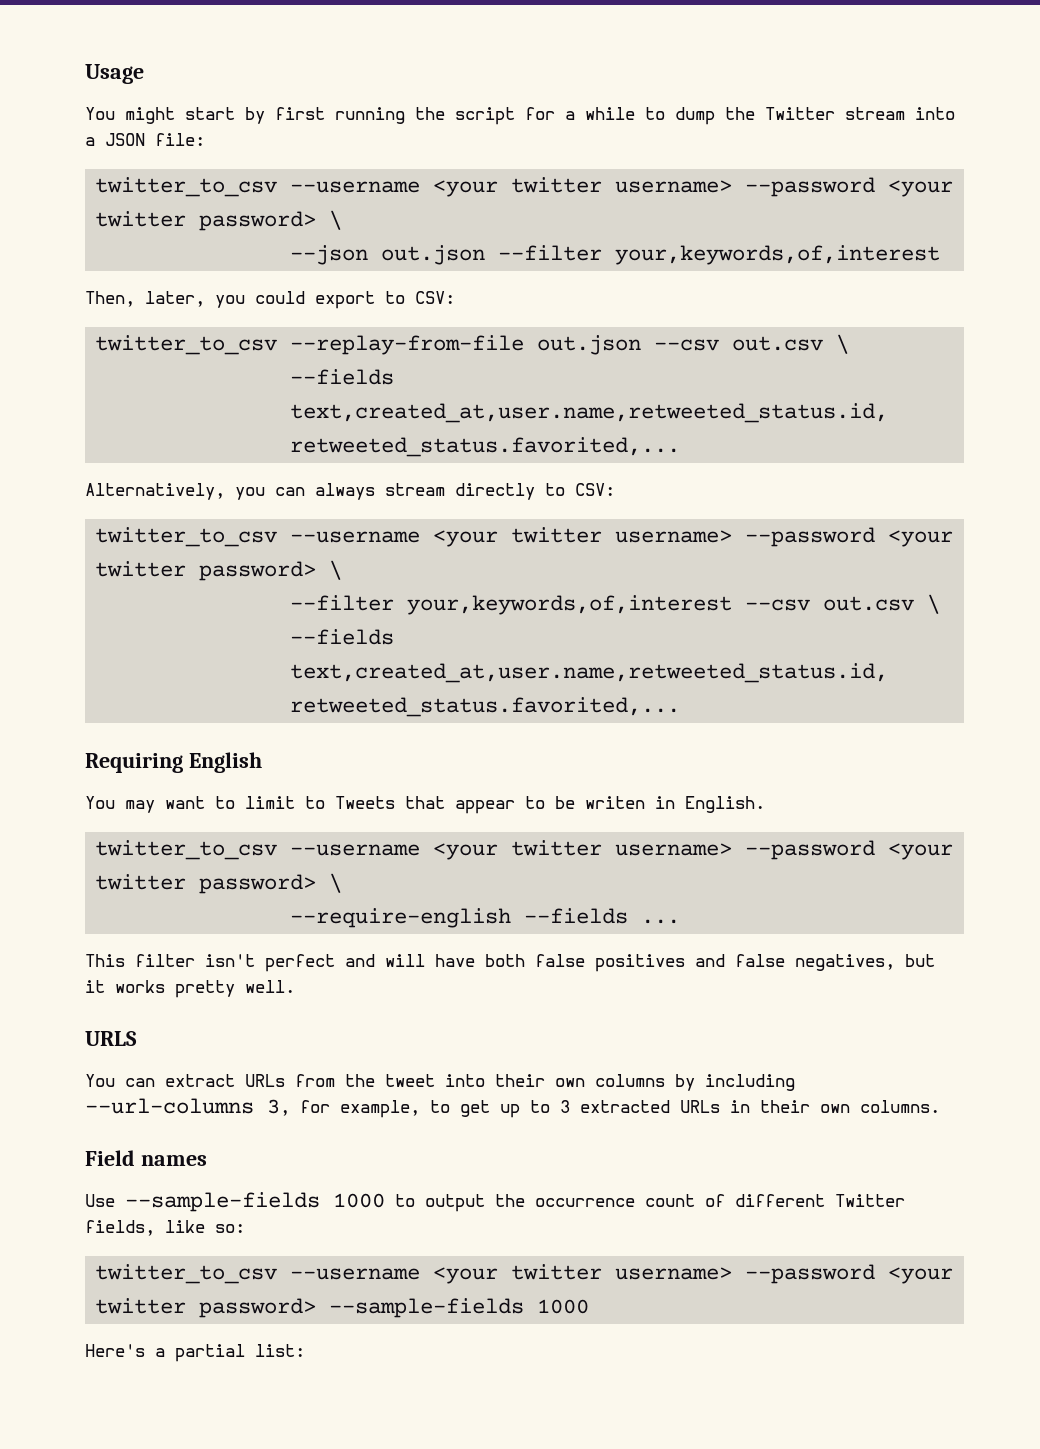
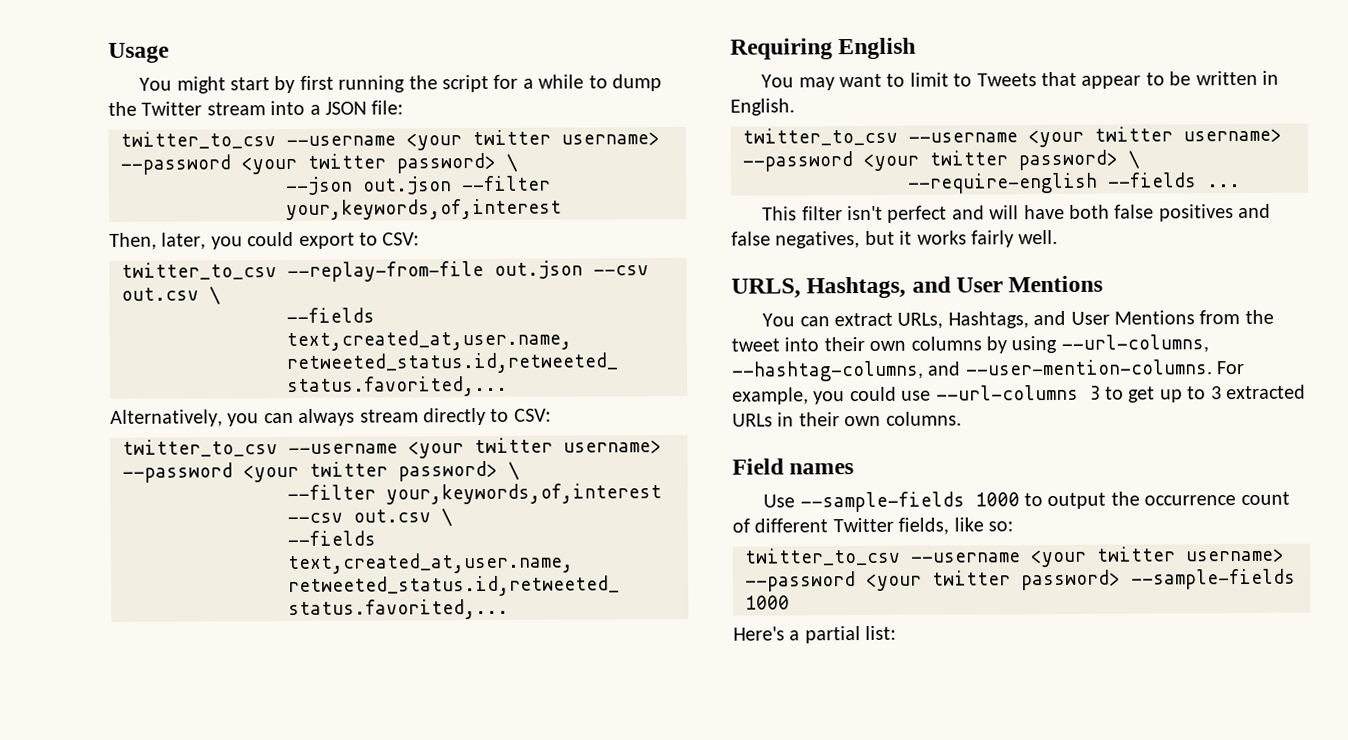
[585,796,645,809] writen -> [1195,70,1258,86] written
[175,980,235,998] pretty -> [971,230,1014,248] fairly
[85,1031,137,1046] [85,1074,285,1087] URLS // You can extract URLs -> [731,275,1104,299] [762,310,1196,329] URLS, Hashtags, and User Mentions // You can extract URLs, Hashtags, and User Mentions
[705,1074,795,1091] [85,1098,420,1118] including --url-columns 3, for example, -> [1011,334,1209,354] [731,359,1246,382] [732,384,1101,405] using --url-columns, --hashtag-columns, and --user-mention-columns. For example, you could use --url-columns 3

